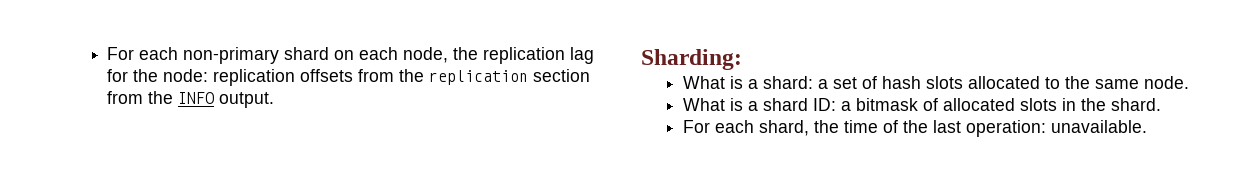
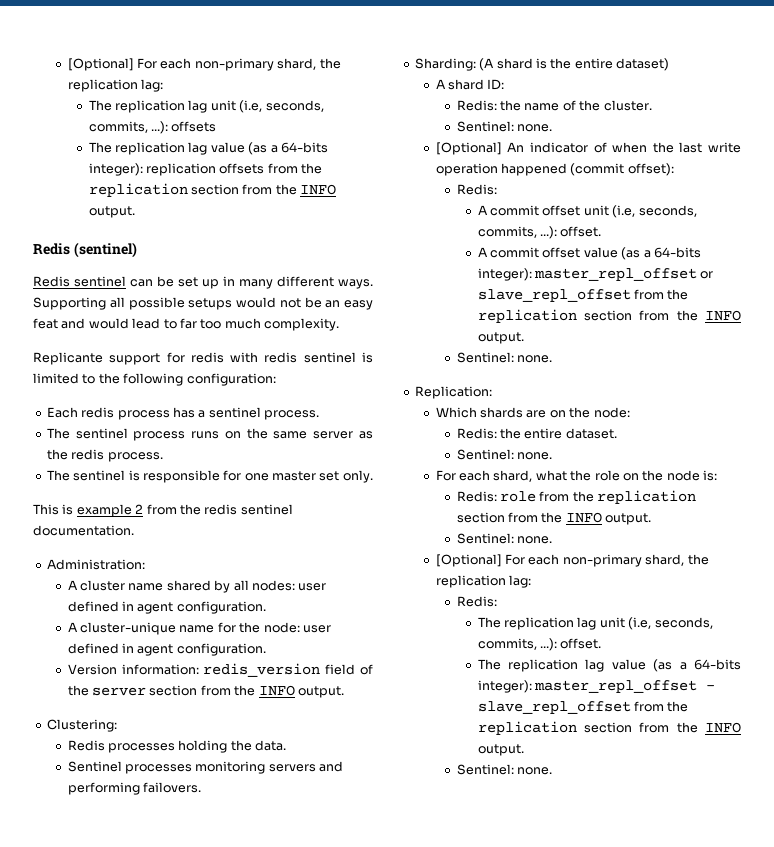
[107,47,595,64] [107,69,209,82] For each non-primary shard on each node, the replication lag for the node: -> [67,58,341,71] [67,79,164,92] [88,100,324,113] [88,121,217,134] [88,142,328,155] [88,163,143,176] [Optional] For each non-primary shard, the replication lag: // The replication lag unit (i.e, seconds, commits, ...): offsets // The replication lag value (as a 64-bits integer):
[641,49,742,70] [682,76,1189,89] [682,98,1161,111] [682,120,1147,137] Sharding: // What is a shard: a set of hash slots allocated to the same node. // What is a shard ID: a bitmask of allocated slots in the shard. // For each shard, the time of the last operation: unavailable. -> [33,242,137,258] [33,276,373,289] [33,297,373,310] [33,318,339,331] [33,352,373,365] [33,373,276,386] [46,407,319,420] [46,428,373,441] [46,449,163,462] [46,470,373,483] [33,504,293,517] [33,525,134,536] [46,559,145,570] [67,580,327,593] [67,601,266,614] [67,622,331,635] [67,643,266,656] [67,663,373,677] [67,685,344,698] [46,719,117,732] [67,740,287,753] [67,761,344,774] [67,782,202,795] [414,58,669,71] [435,79,505,90] [456,100,652,111] [456,121,553,132] [435,142,741,155] [435,163,674,176] [456,184,497,195] [477,205,697,218] [477,226,602,239] [477,247,701,260] [477,268,714,281] [477,289,689,302] [477,309,741,323] [477,332,524,344] [456,352,553,363] [414,386,492,399] [435,407,630,418] [456,428,617,439] [456,449,553,460] [435,470,718,482] [456,490,697,504] [456,512,652,525] [456,533,553,544] [435,554,709,567] [435,575,532,588] [456,596,497,607] [477,617,713,630] [477,638,602,651] [477,659,741,672] [477,680,716,693] [477,701,689,714] [477,721,741,735] [477,744,524,756] [456,764,553,775] Redis (sentinel) // Redis sentinel can be set up in many different ways. Supporting all possible setups would not be an easy feat and would lead to far too much complexity. // Replicante support for redis with redis sentinel is limited to the following configuration: // Each redis process has a sentinel process. // The sentinel process runs on the same server as the redis process. // The sentinel is responsible for one master set only. // This is example 2 from the redis sentinel documentation. // Administration: // A cluster name shared by all nodes: user defined in agent configuration. // A cluster-unique name for the node: user defined in agent configuration. // Version information: redis_version field of the server section from the INFO output. // Clustering: // Redis processes holding the data. // Sentinel processes monitoring servers and performing failovers. // Sharding: (A shard is the entire dataset) // A shard ID: // Redis: the name of the cluster. // Sentinel: none. // [Optional] An indicator of when the last write operation happened (commit offset): // Redis: // A commit offset unit (i.e, seconds, commits, ...): offset. // A commit offset value (as a 64-bits integer): master_repl_offset or slave_repl_offset from the replication section from the INFO output. // Sentinel: none. // Replication: // Which shards are on the node: // Redis: the entire dataset. // Sentinel: none. // For each shard, what the role on the node is: // Redis: role from the replication section from the INFO output. // Sentinel: none. // [Optional] For each non-primary shard, the replication lag: // Redis: // The replication lag unit (i.e, seconds, commits, ...): offset. // The replication lag value (as a 64-bits integer): master_repl_offset - slave_repl_offset from the replication section from the INFO output. // Sentinel: none.

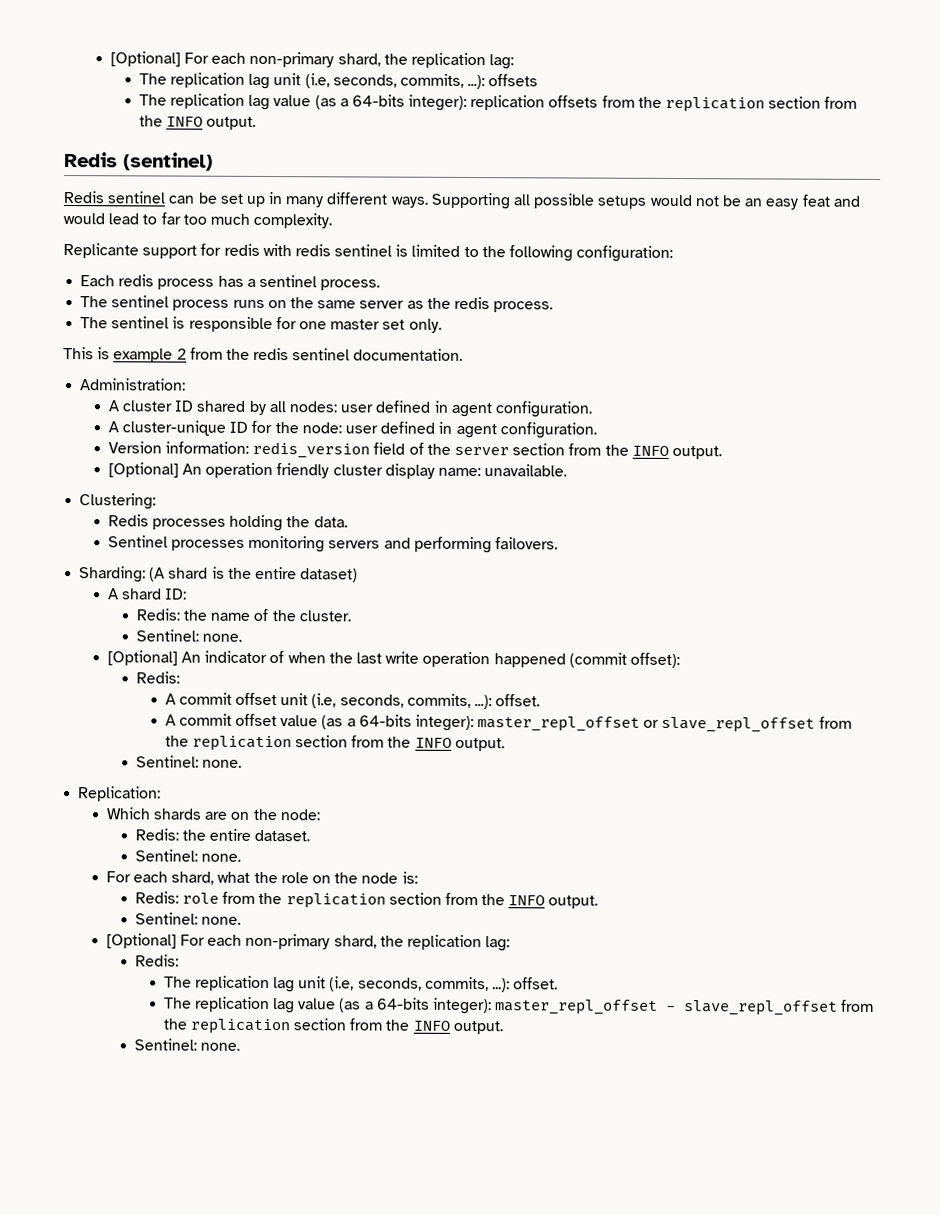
[128,583,164,591] name -> [174,400,195,412] ID
[179,625,215,633] name -> [229,421,249,433] ID
(344, 692) none -> [107,462,568,479] // [Optional] An operation friendly cluster display name: unavailable.

